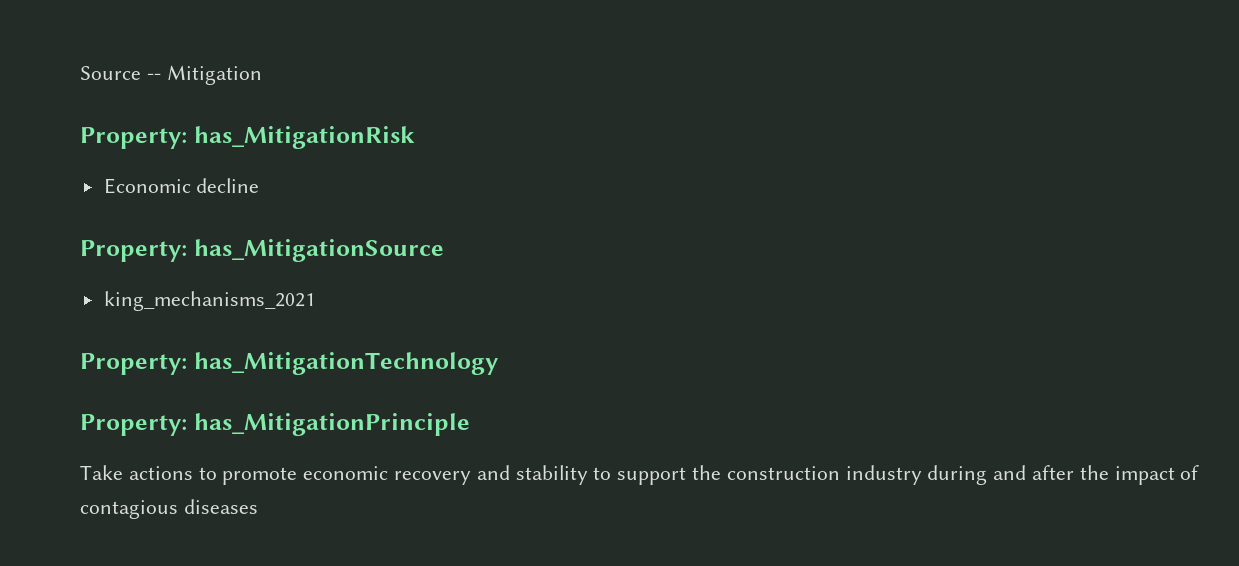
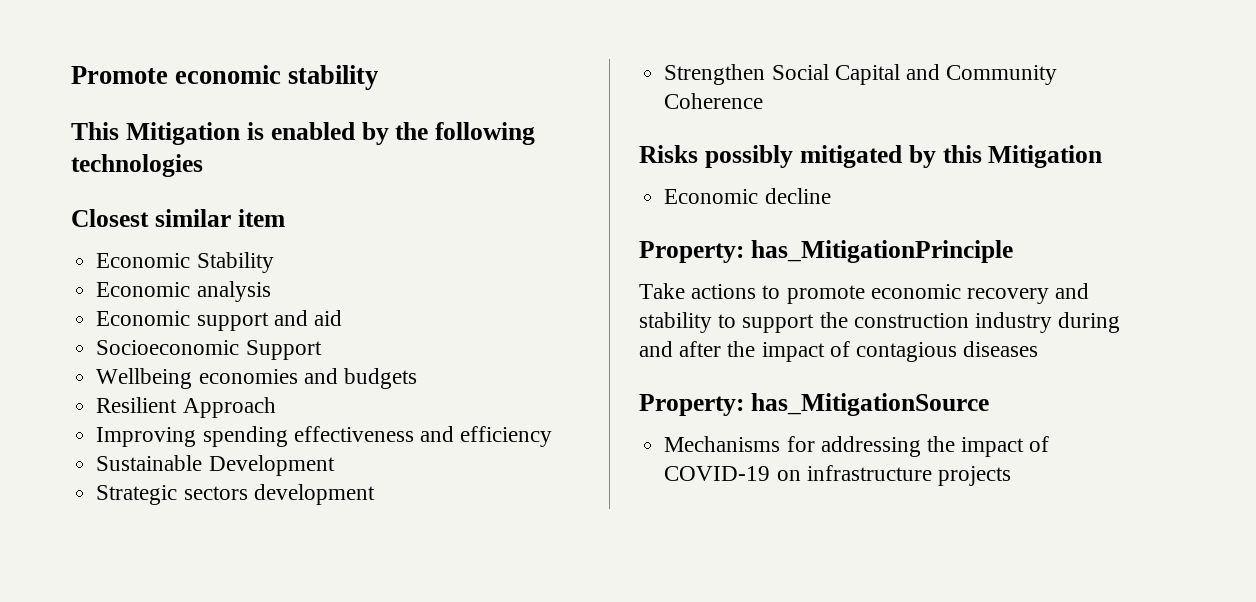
[80,65,262,85] [80,126,415,149] [103,178,260,194] [80,239,444,262] [103,291,315,311] [80,352,498,375] Source -- Mitigation // Property: has_MitigationRisk // Economic decline // Property: has_MitigationSource // king_mechanisms_2021 // Property: has_MitigationTechnology -> [71,65,379,90] [71,122,536,145] [71,154,203,177] [71,209,285,227] [96,252,274,273] [96,281,271,302] [96,310,342,331] [96,340,322,360] [96,368,417,389] [96,397,276,418] [96,426,553,447] [96,455,335,476] [96,484,375,505] [664,64,1058,85] [664,93,764,109] [639,145,1103,168] [664,188,831,204] Promote economic stability // This Mitigation is enabled by the following technologies // Closest similar item // Economic Stability // Economic analysis // Economic support and aid // Socioeconomic Support // Wellbeing economies and budgets // Resilient Approach // Improving spending effectiveness and efficiency // Sustainable Development // Strategic sectors development // Strengthen Social Capital and Community Coherence // Risks possibly mitigated by this Mitigation // Economic decline
(258, 506) none -> [639,393,989,416] [664,436,1050,457] [664,465,1011,486] // Property: has_MitigationSource // Mechanisms for addressing the impact of COVID-19 on infrastructure projects

